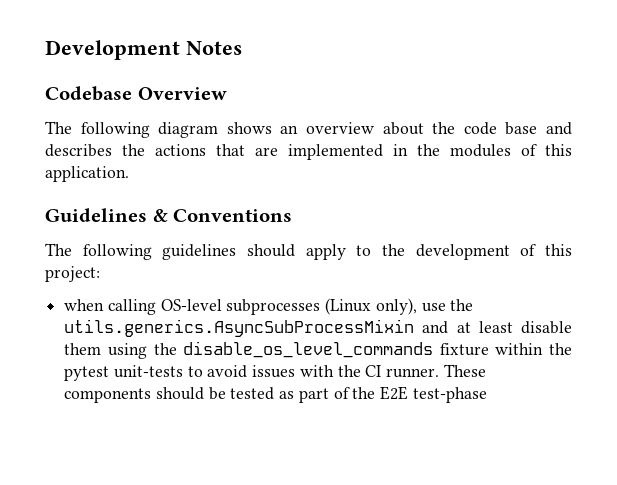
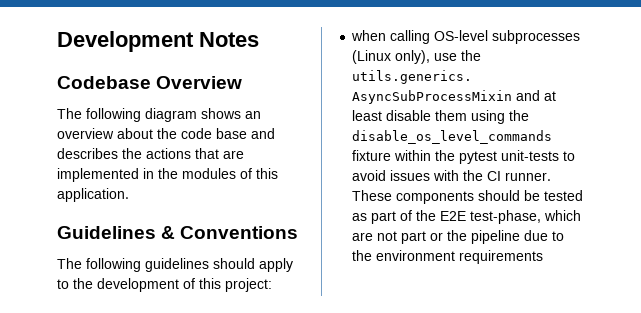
[412,387,487,403] test-phase -> [470,210,582,224] [352,230,565,244] [352,250,544,264] test-phase, which are not part or the pipeline due to the environment requirements

